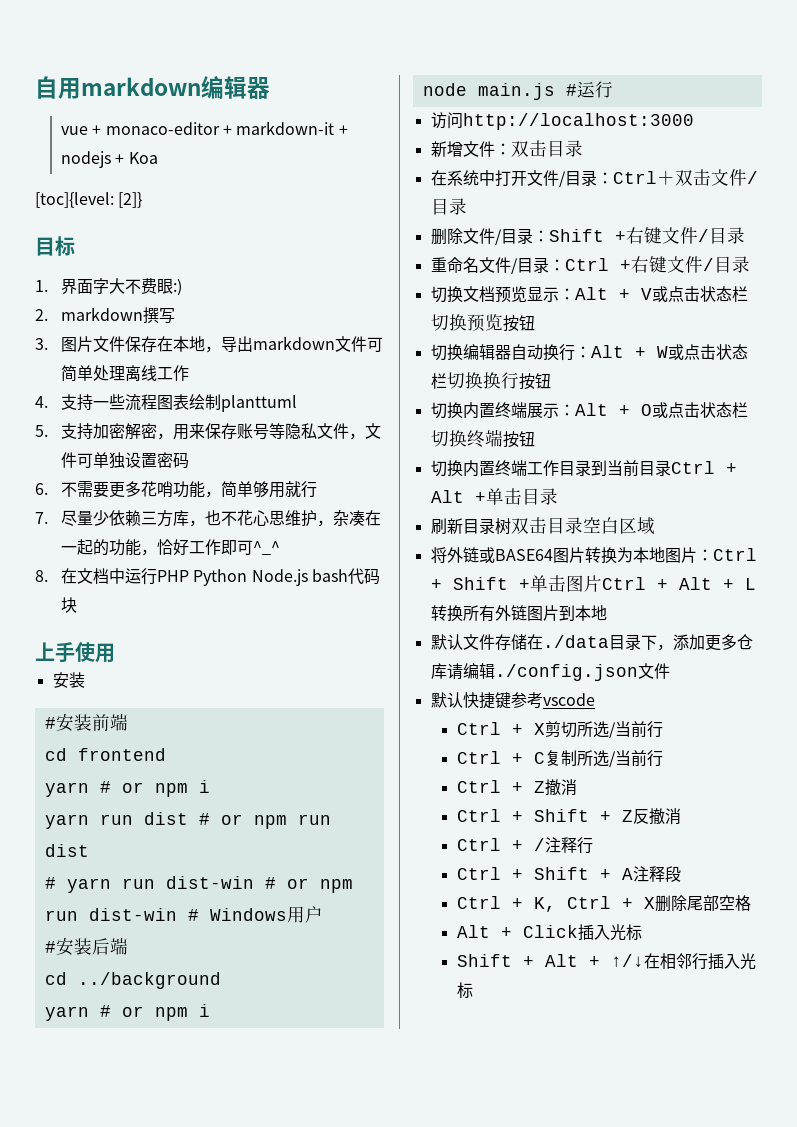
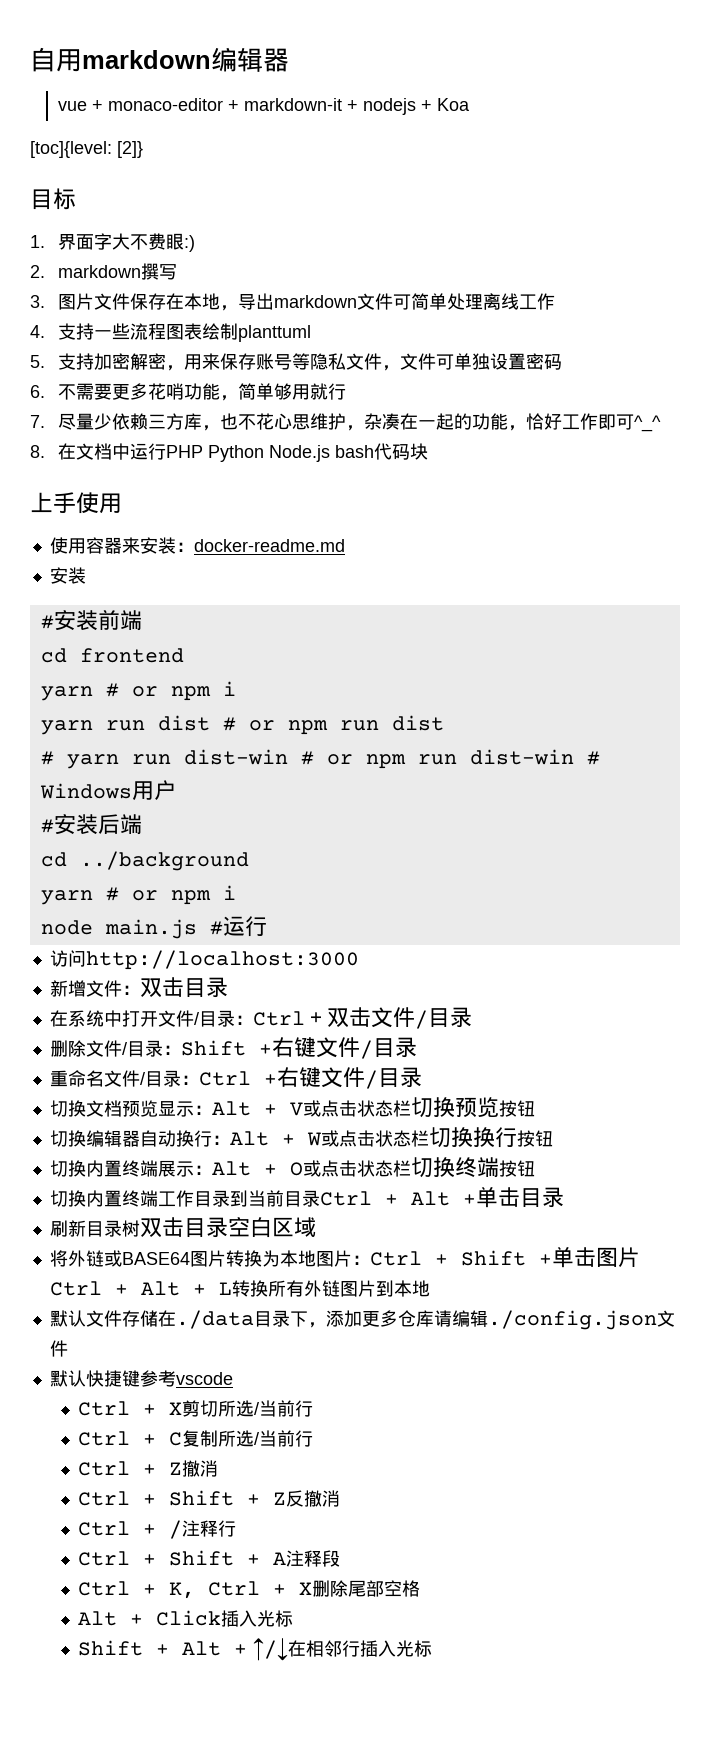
(115, 653) none -> [49,537,345,554] // 使用容器来安装：docker-readme.md

